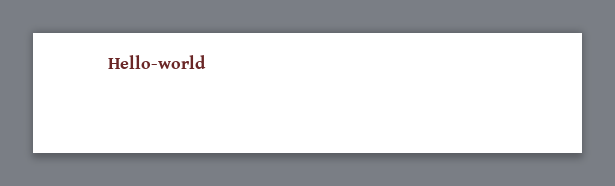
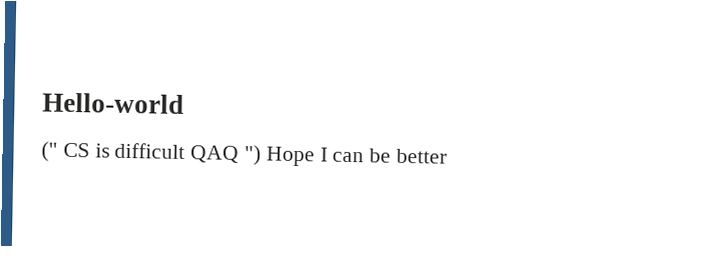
(206, 62) none -> [41,141,448,167] // (" CS is difficult QAQ ") Hope I can be better

